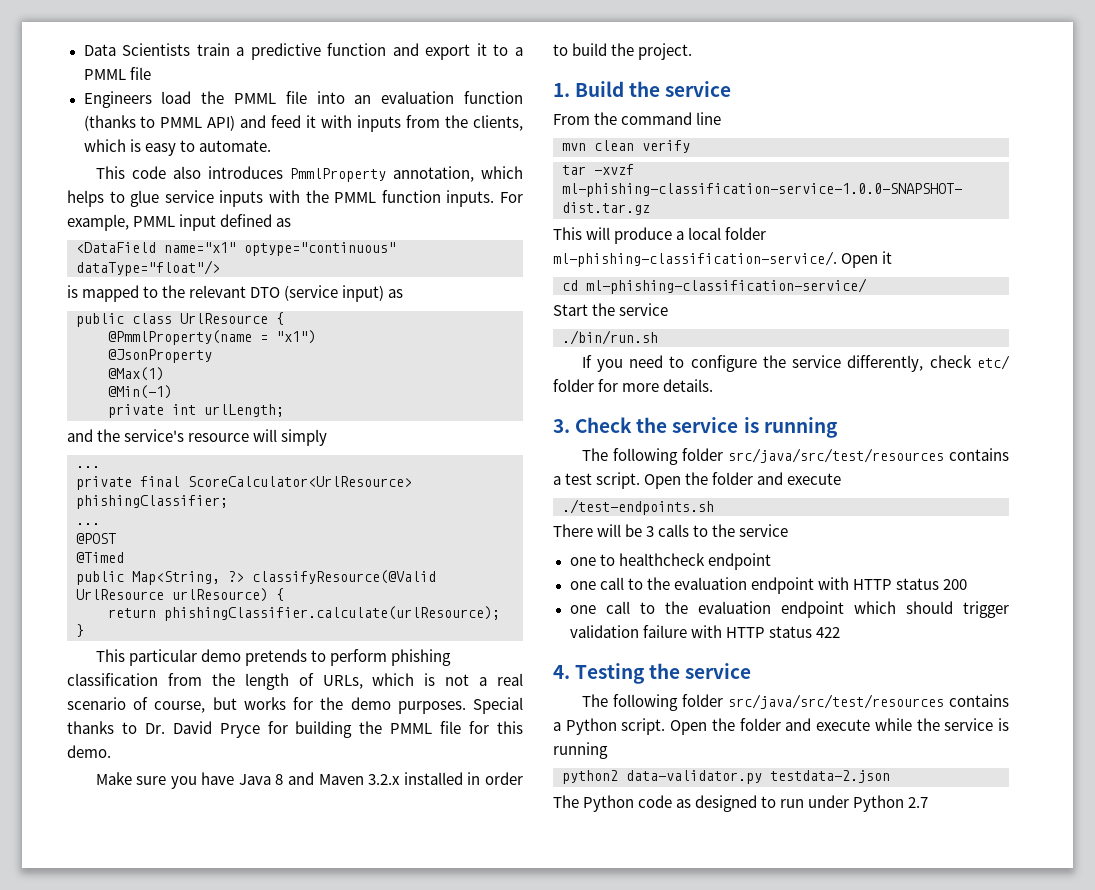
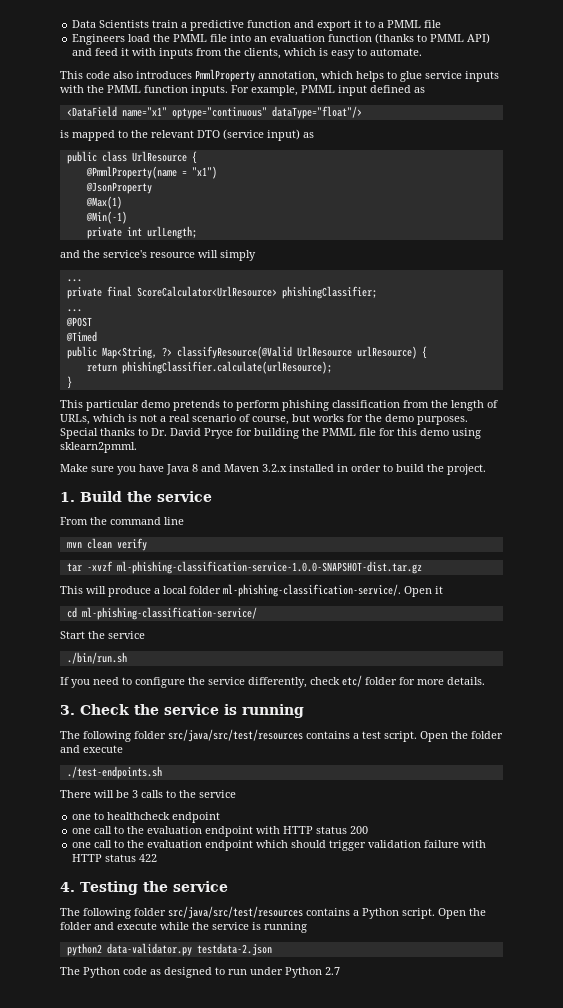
[67,745,111,758] demo. -> [420,428,481,439] [60,442,137,453] demo using sklearn2pmml.

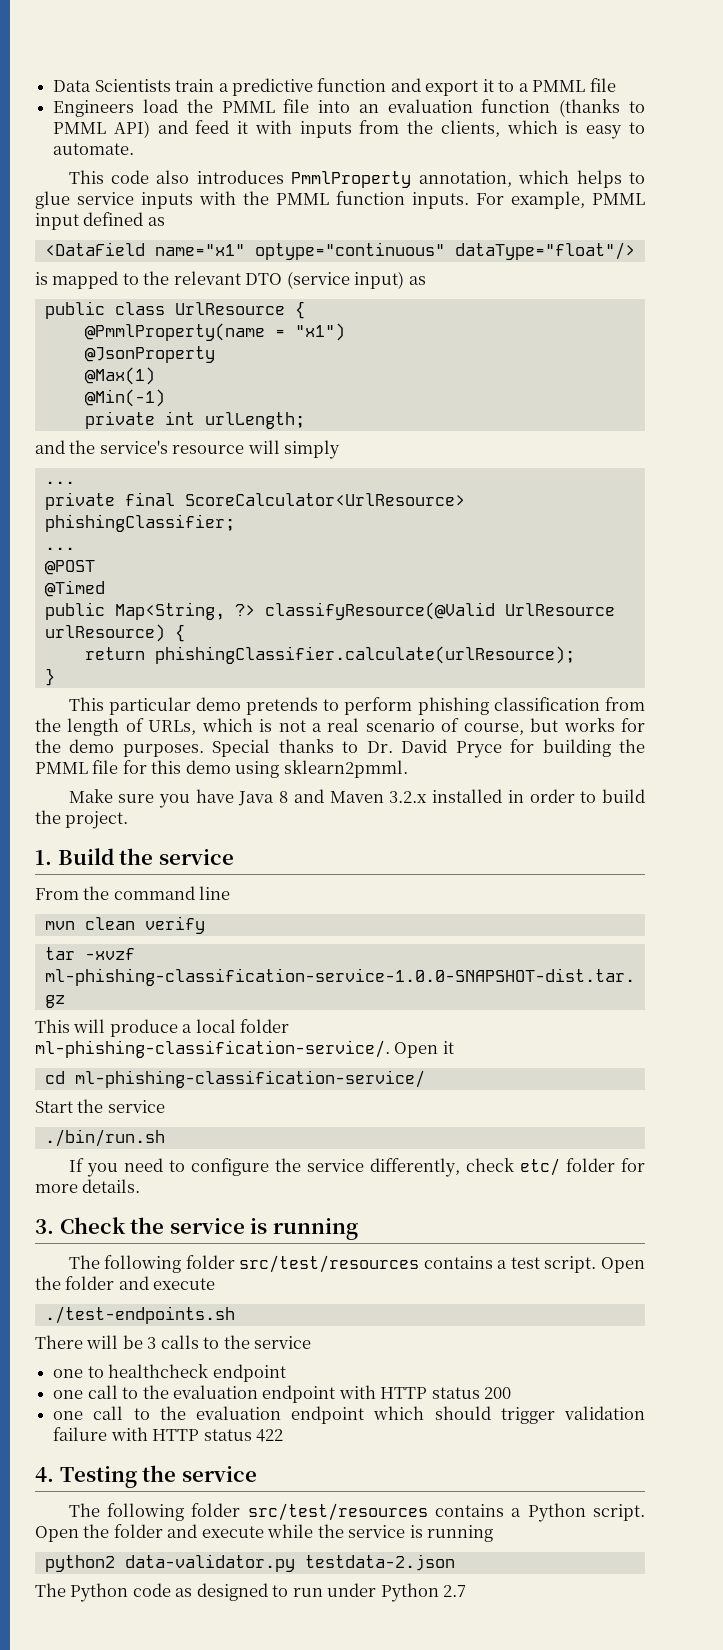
[168,729,303,742] src/java/src/test/resources -> [239,1255,420,1273] src/test/resources
[168,906,303,919] src/java/src/test/resources -> [247,1503,428,1521] src/test/resources

